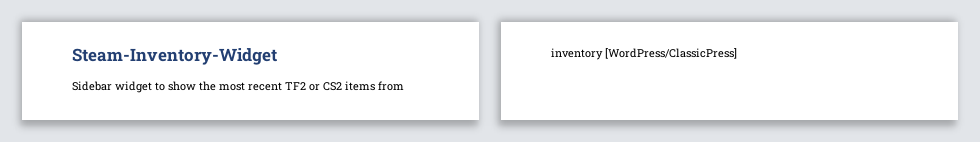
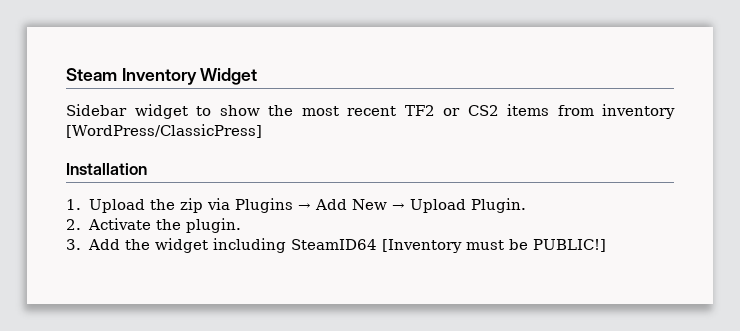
[72,48,277,65] Steam-Inventory-Widget -> [66,68,258,85] Steam Inventory Widget
(737, 53) none -> [66,163,147,175] [66,198,526,213] [66,218,241,233] [66,238,606,253] // Installation // 1. Upload the zip via Plugins → Add New → Upload Plugin. // 2. Activate the plugin. // 3. Add the widget including SteamID64 [Inventory must be PUBLIC!]

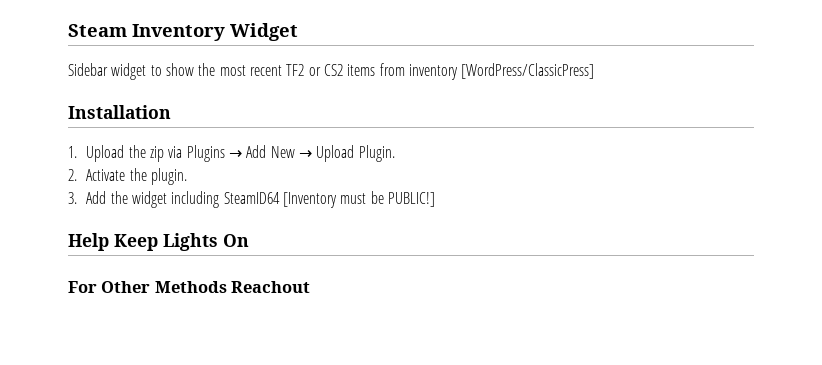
(606, 245) none -> [68,233,249,251] [68,281,311,293] // Help Keep Lights On // For Other Methods Reachout

